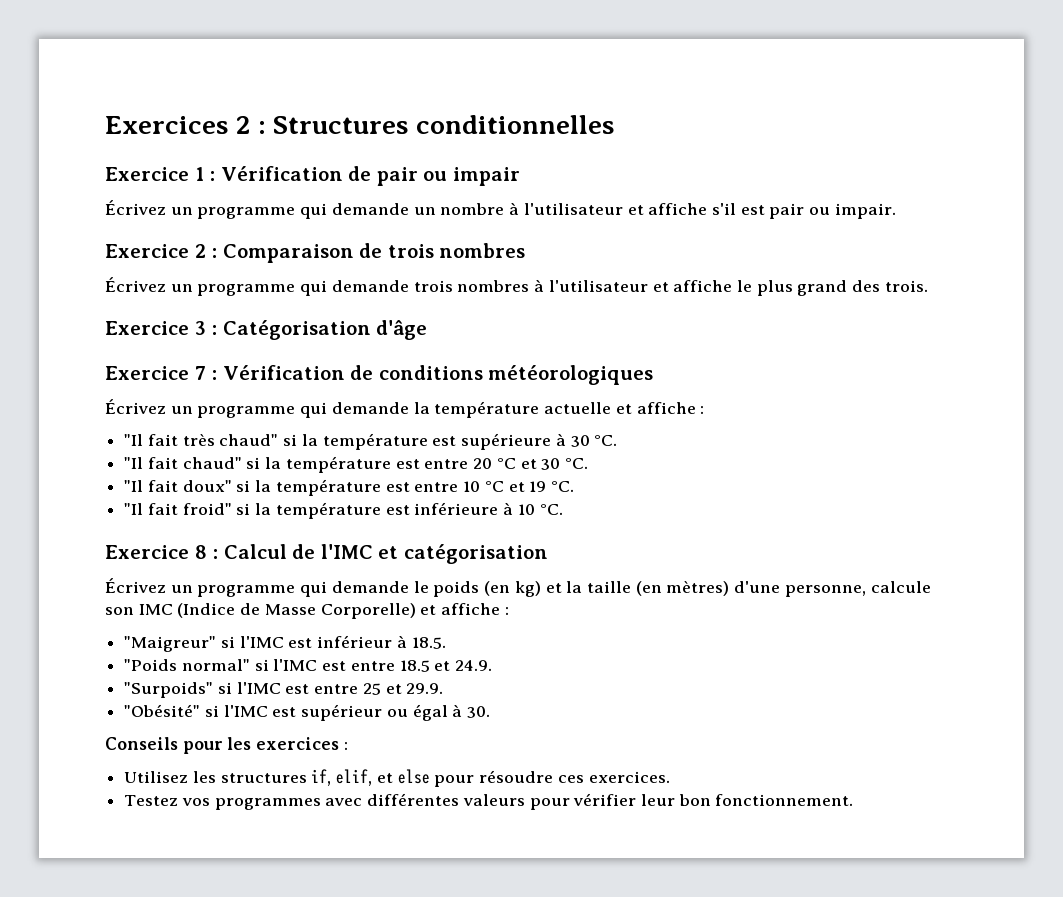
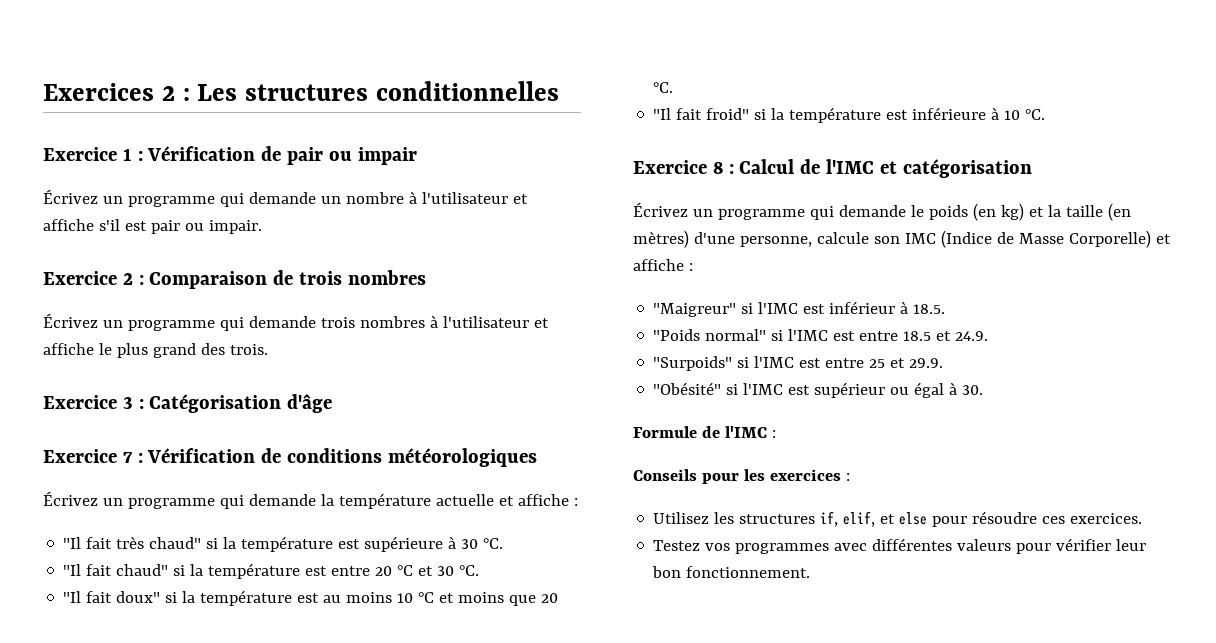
[273,116,409,134] Structures -> [197,84,369,101] Les structures
[414,482,459,492] entre -> [323,592,393,603] au moins
[529,481,547,492] 19 -> [458,592,559,606] moins que 20
(491, 712) none -> [633,426,776,438] // Formule de l'IMC :

